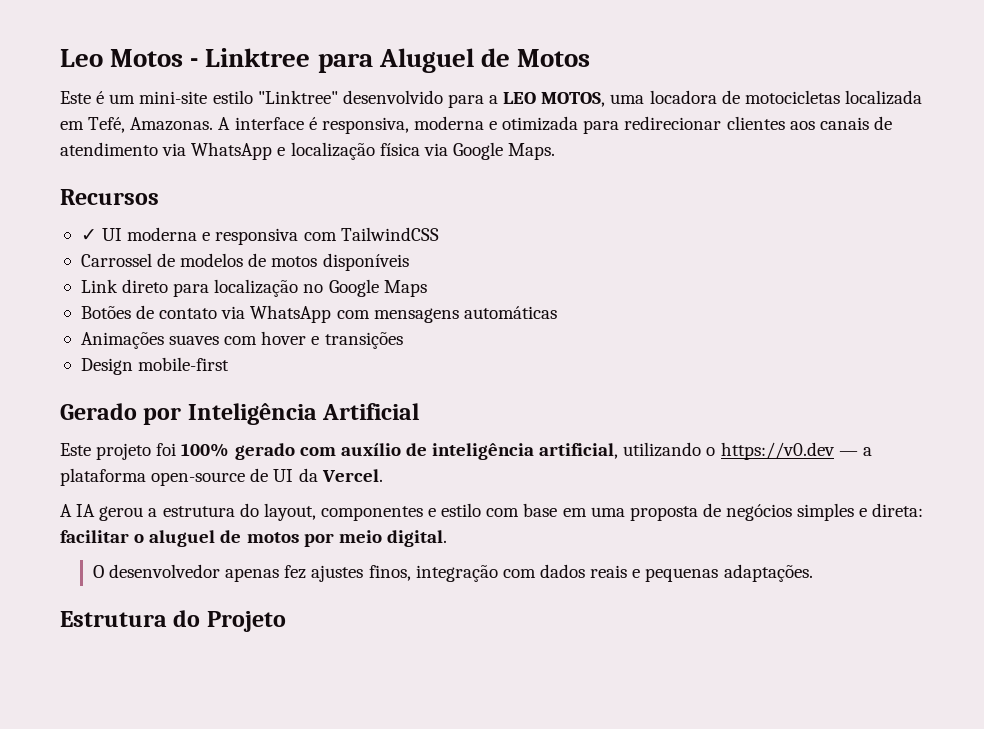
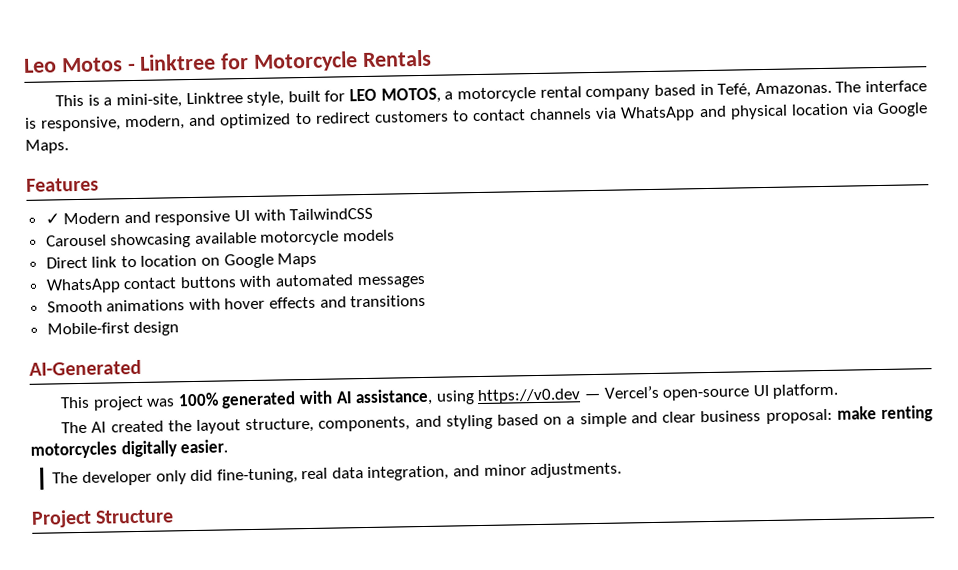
[317,48,591,73] [60,90,922,108] [60,116,892,134] [60,142,420,160] para Aluguel de Motos // Este é um mini-site estilo "Linktree" desenvolvido para a LEO MOTOS, uma locadora de motocicletas localizada em Tefé, Amazonas. A interface é responsiva, moderna e otimizada para redirecionar clientes aos canais de atendimento via WhatsApp e localização física -> [220,49,432,72] [55,80,928,109] [25,103,849,132] for Motorcycle Rentals // This is a mini-site, Linktree style, built for LEO MOTOS, a motorcycle rental company based in Tefé, Amazonas. The interface is responsive, modern, and optimized to redirect customers to contact channels via WhatsApp and physical location
[60,189,159,205] Recursos -> [26,177,99,192] Features
[102,227,439,245] [80,253,409,271] [80,279,427,297] [80,305,557,323] [80,331,403,349] [80,357,230,375] [60,403,420,425] [60,442,872,460] [60,468,383,486] [60,503,924,521] [60,530,447,547] [92,564,813,582] [60,610,286,632] UI moderna e responsiva com TailwindCSS // Carrossel de modelos de motos disponíveis // Link direto para localização no Google Maps // Botões de contato via WhatsApp com mensagens automáticas // Animações suaves com hover e transições // Design mobile-first // Gerado por Inteligência Artificial // Este projeto foi 100% gerado com auxílio de inteligência artificial, utilizando o https://v0.dev — a plataforma open-source de UI da Vercel. // A IA gerou a estrutura do layout, componentes e estilo com base em uma proposta de negócios simples e direta: facilitar o aluguel de motos por meio digital. // O desenvolvedor apenas fez ajustes finos, integração com dados reais e pequenas adaptações. // Estrutura do Projeto -> [63,207,374,226] [45,229,396,249] [45,252,318,269] [45,274,426,294] [46,294,427,313] [46,321,180,337] [29,359,142,376] [60,383,840,411] [61,405,934,434] [30,439,229,459] [52,462,623,486] [31,509,175,528] Modern and responsive UI with TailwindCSS // Carousel showcasing available motorcycle models // Direct link to location on Google Maps // WhatsApp contact buttons with automated messages // Smooth animations with hover effects and transitions // Mobile-first design // AI-Generated // This project was 100% generated with AI assistance, using https://v0.dev — Vercel’s open-source UI platform. // The AI created the layout structure, components, and styling based on a simple and clear business proposal: make renting motorcycles digitally easier. // The developer only did fine-tuning, real data integration, and minor adjustments. // Project Structure

